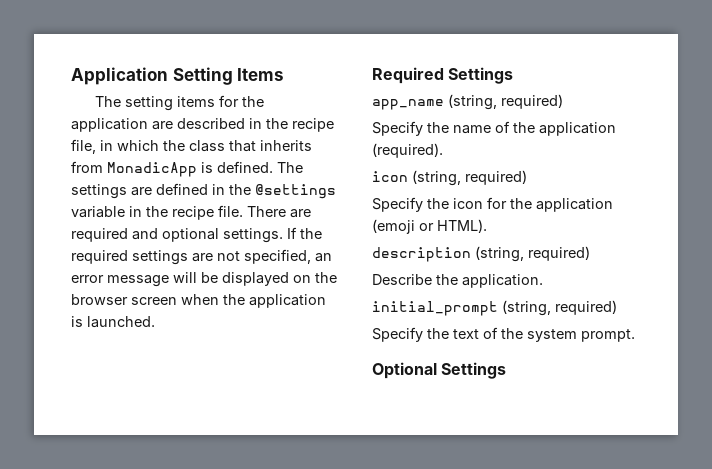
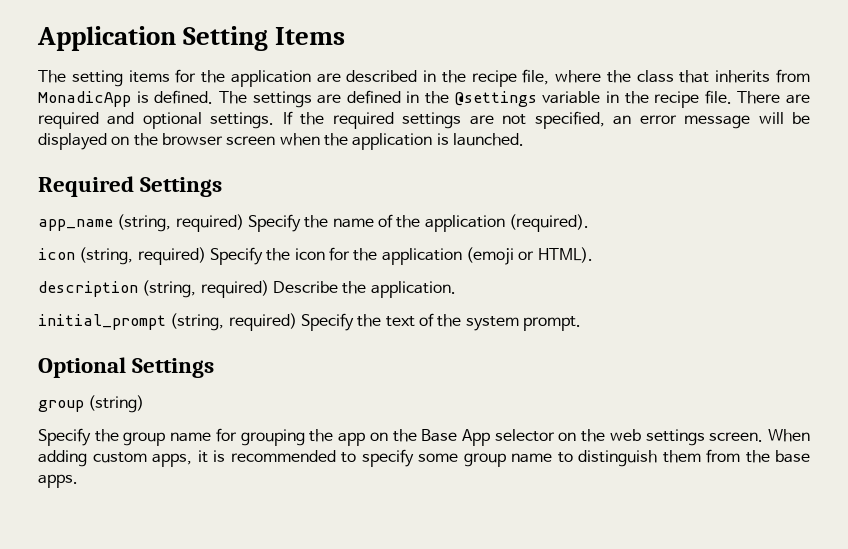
[100,140,159,151] in which -> [555,70,602,83] where
(563, 101) // -> (244, 223) none
(527, 177) // -> (206, 256) none
(590, 253) // -> (269, 289) none
(617, 307) // -> (297, 322) none
(507, 370) none -> [38,395,145,413] [38,428,810,446] [38,449,810,467] [38,474,78,488] // group (string) // Specify the group name for grouping the app on the Base App selector on the web settings screen. When adding custom apps, it is recommended to specify some group name to distinguish them from the base apps.

